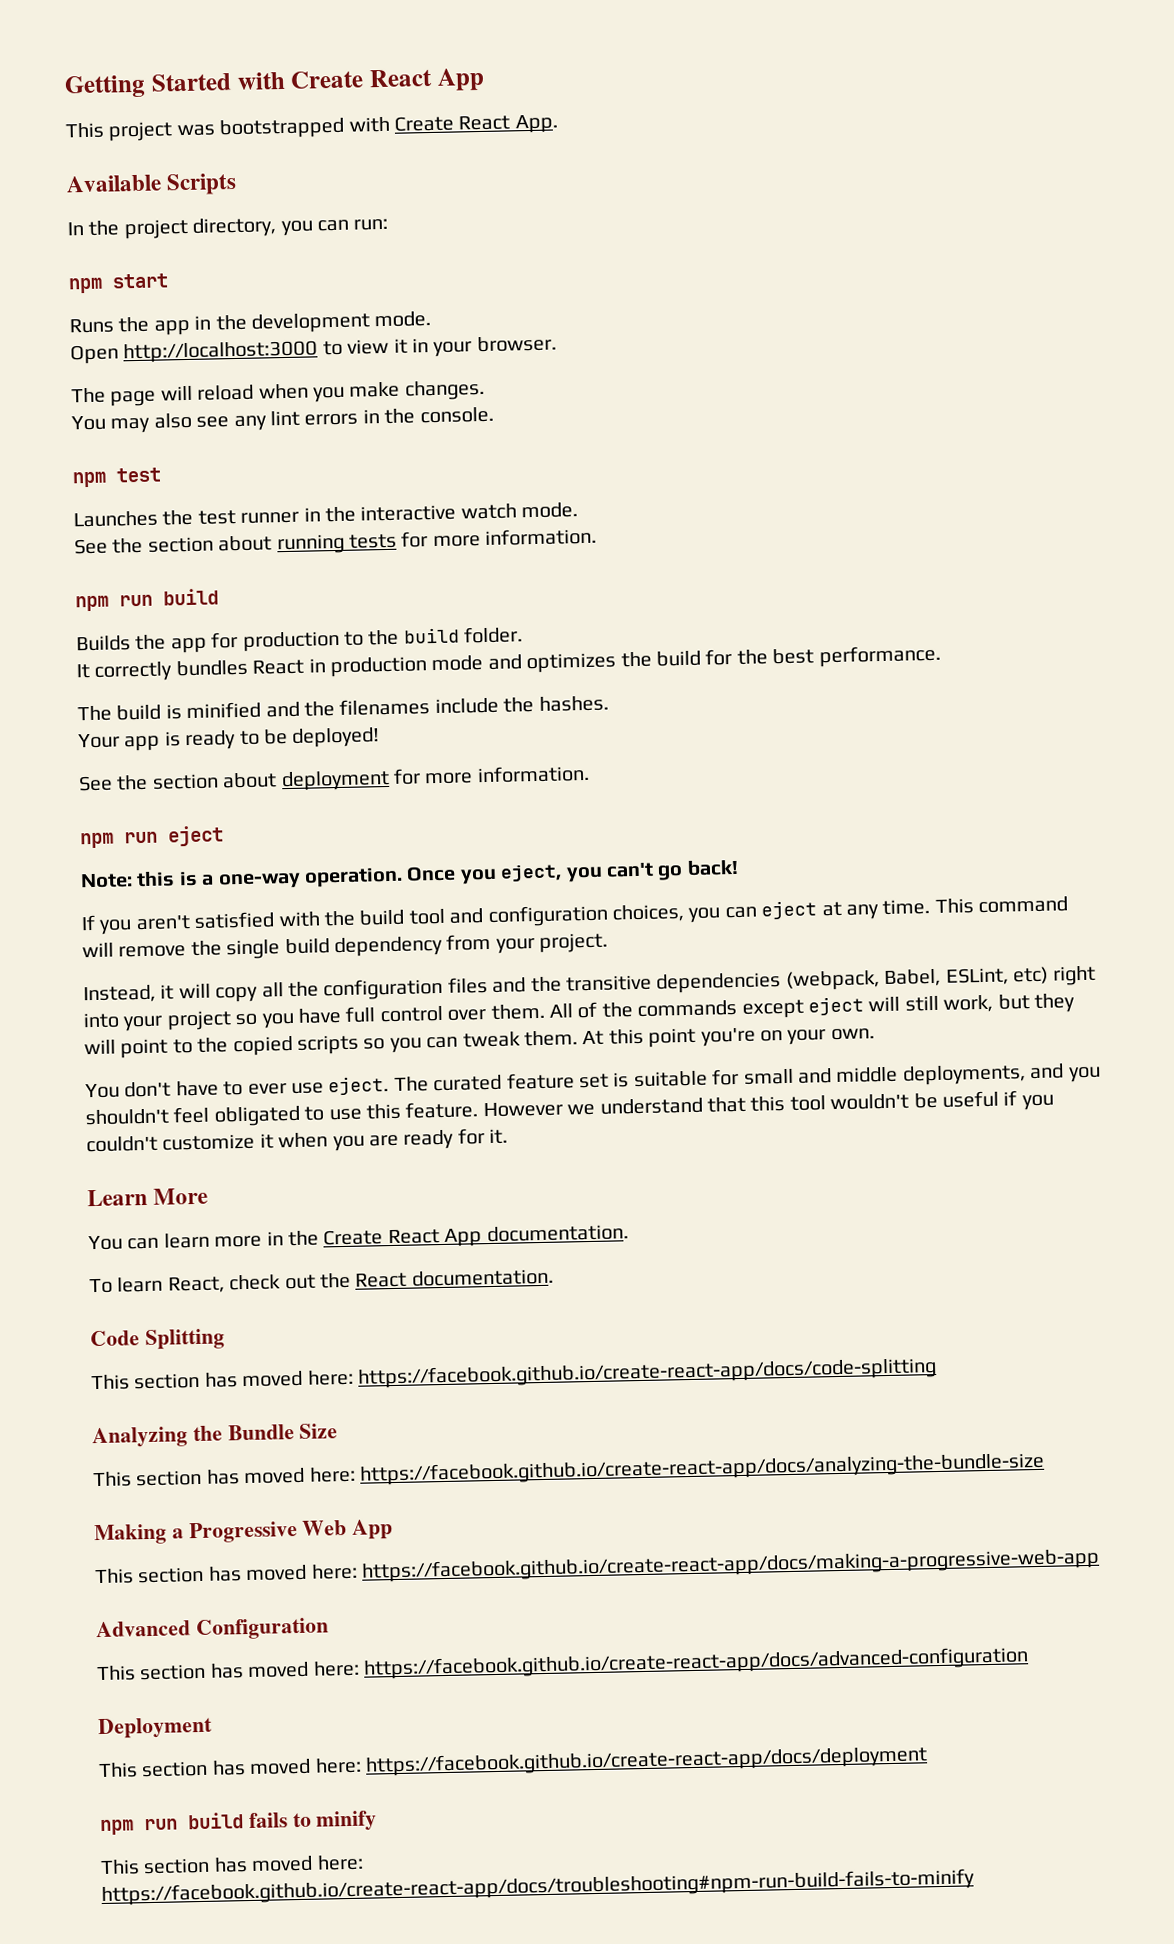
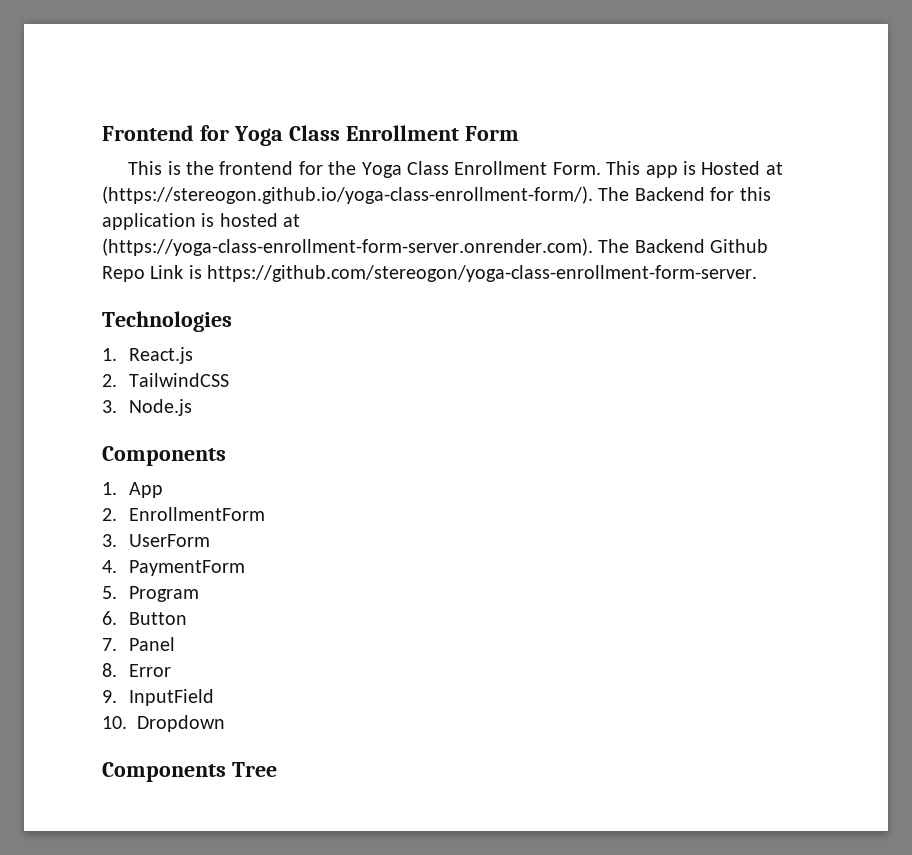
[64,67,485,99] [65,114,558,142] [66,172,238,196] [67,217,389,240] [68,273,169,294] [69,311,432,336] [70,335,557,365] [71,379,485,407] [71,406,494,434] [72,467,161,488] [73,502,579,528] [74,527,598,555] [75,588,219,612] [76,626,524,654] [76,644,941,682] [77,695,609,722] [78,727,381,752] [78,764,590,792] [80,825,224,849] [80,859,739,890] [81,896,1069,935] [82,932,609,960] [83,965,1097,1004] [83,993,1075,1032] [84,1027,875,1059] [85,1063,1101,1099] [85,1090,1054,1127] [86,1128,509,1153] [87,1187,209,1207] [88,1224,629,1251] [89,1268,554,1294] [90,1328,225,1351] [91,1357,937,1391] [92,1423,339,1449] [93,1451,1045,1488] [94,1519,394,1546] [94,1547,1100,1585] [96,1617,329,1641] [96,1646,1029,1682] [98,1716,213,1740] [98,1745,928,1779] [100,1810,378,1836] [100,1854,364,1876] [101,1868,975,1907] Getting Started with Create React App // This project was bootstrapped with Create React App. // Available Scripts // In the project directory, you can run: // npm start // Runs the app in the development mode. // Open http://localhost:3000 to view it in your browser. // The page will reload when you make changes. // You may also see any lint errors in the console. // npm test // Launches the test runner in the interactive watch mode. // See the section about running tests for more information. // npm run build // Builds the app for production to the build folder. // It correctly bundles React in production mode and optimizes the build for the best performance. // The build is minified and the filenames include the hashes. // Your app is ready to be deployed! // See the section about deployment for more information. // npm run eject // Note: this is a one-way operation. Once you eject, you can't go back! // If you aren't satisfied with the build tool and configuration choices, you can eject at any time. This command will remove the single build dependency from your project. // Instead, it will copy all the configuration files and the transitive dependencies (webpack, Babel, ESLint, etc) right into your project so you have full control over them. All of the commands except eject will still work, but they will point to the copied scripts so you can tweak them. At this point you're on your own. // You don't have to ever use eject. The curated feature set is suitable for small and middle deployments, and you shouldn't feel obligated to use this feature. However we understand that this tool wouldn't be useful if you couldn't customize it when you are ready for it. // Learn More // You can learn more in the Create React App documentation. // To learn React, check out the React documentation. // Code Splitting // This section has moved here: https://facebook.github.io/create-react-app/docs/code-splitting // Analyzing the Bundle Size // This section has moved here: https://facebook.github.io/create-react-app/docs/analyzing-the-bundle-size // Making a Progressive Web App // This section has moved here: https://facebook.github.io/create-react-app/docs/making-a-progressive-web-app // Advanced Configuration // This section has moved here: https://facebook.github.io/create-react-app/docs/advanced-configuration // Deployment // This section has moved here: https://facebook.github.io/create-react-app/docs/deployment // npm run build fails to minify // This section has moved here: https://facebook.github.io/create-react-app/docs/troubleshooting#npm-run-build-fails-to-minify -> [102,125,519,146] [128,161,783,178] [102,186,771,204] [102,213,301,230] [102,238,769,256] [102,265,758,282] [102,311,232,332] [102,347,194,364] [102,373,230,387] [102,399,193,416] [102,446,226,466] [102,482,164,498] [102,507,266,521] [102,534,211,547] [102,560,246,576] [102,586,200,602] [102,611,188,625] [102,637,176,651] [102,663,172,677] [102,689,215,706] [102,715,225,732] [102,762,277,782] Frontend for Yoga Class Enrollment Form // This is the frontend for the Yoga Class Enrollment Form. This app is Hosted at (https://stereogon.github.io/yoga-class-enrollment-form/). The Backend for this application is hosted at (https://yoga-class-enrollment-form-server.onrender.com). The Backend Github Repo Link is https://github.com/stereogon/yoga-class-enrollment-form-server. // Technologies // 1. React.js // 2. TailwindCSS // 3. Node.js // Components // 1. App // 2. EnrollmentForm // 3. UserForm // 4. PaymentForm // 5. Program // 6. Button // 7. Panel // 8. Error // 9. InputField // 10. Dropdown // Components Tree

